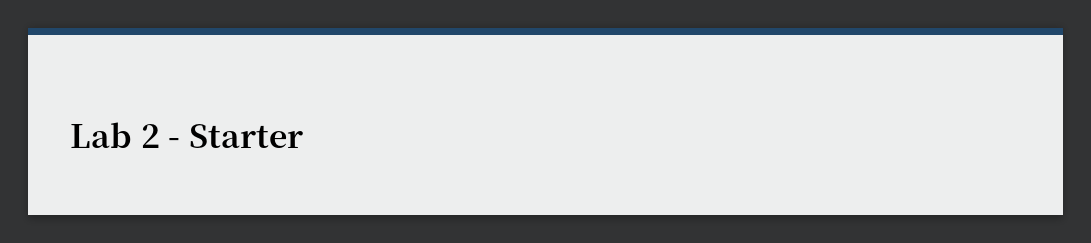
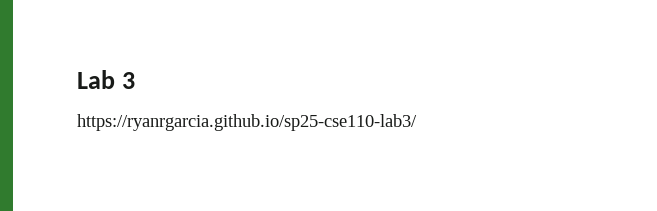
[140,124,303,148] 2 - Starter -> [122,72,136,89] [77,114,417,131] 3 // https://ryanrgarcia.github.io/sp25-cse110-lab3/

